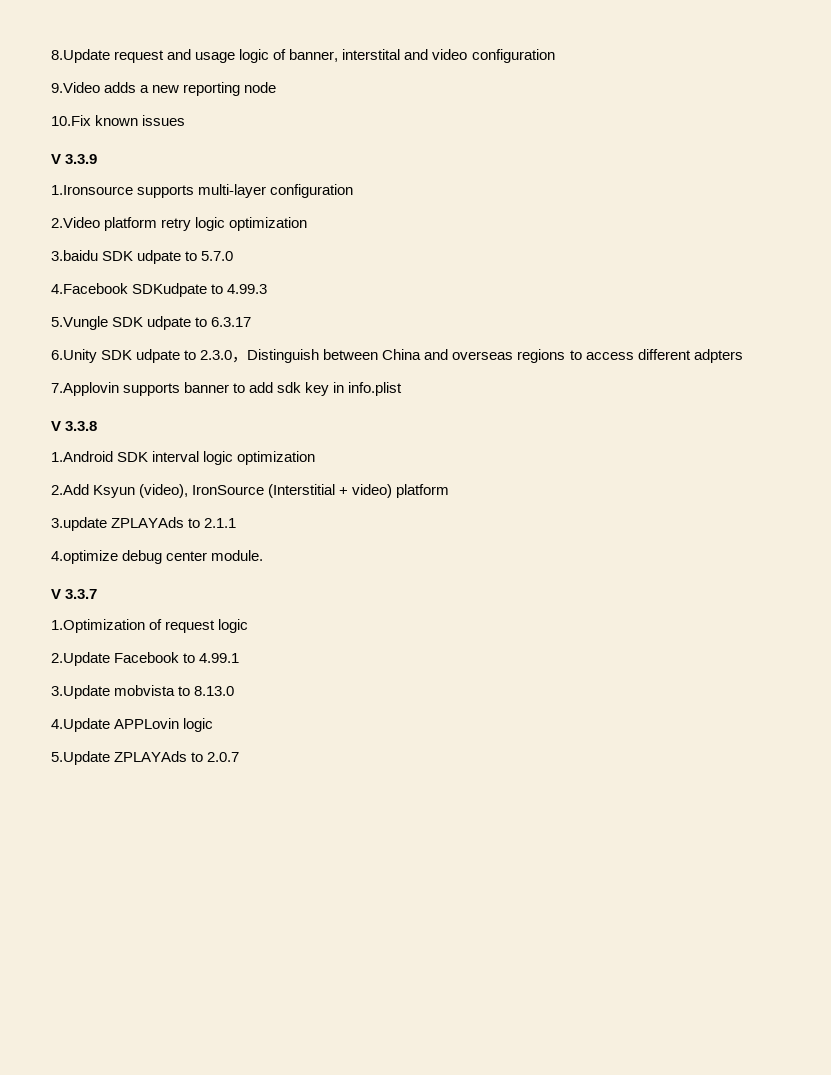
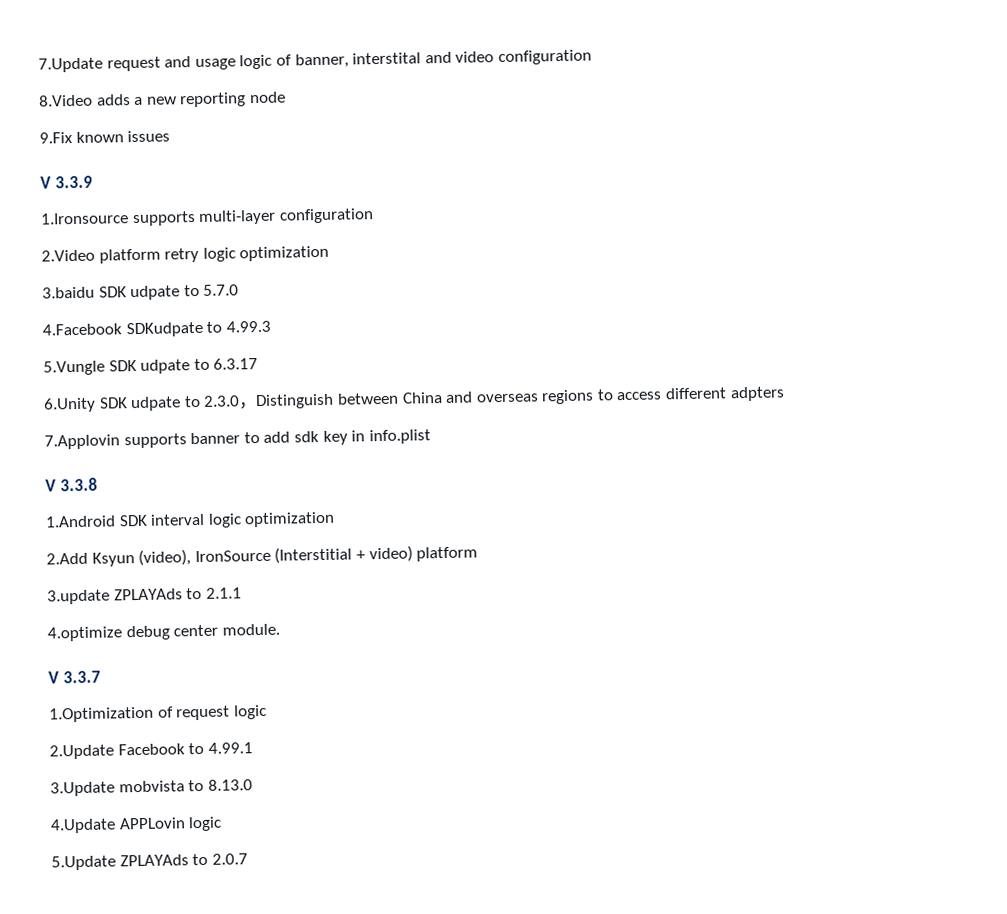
[51,49,110,63] 8.Update -> [38,57,103,73] 7.Update
[51,82,100,93] 9.Video -> [39,94,93,107] 8.Video
[51,115,91,126] 10.Fix -> [39,132,73,144] 9.Fix

